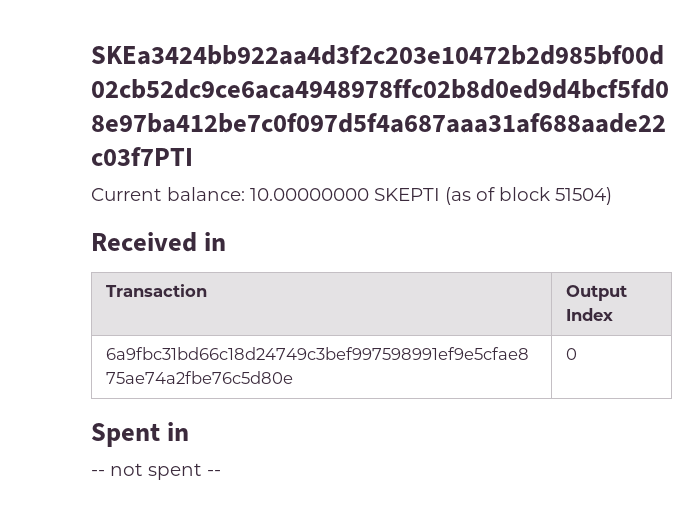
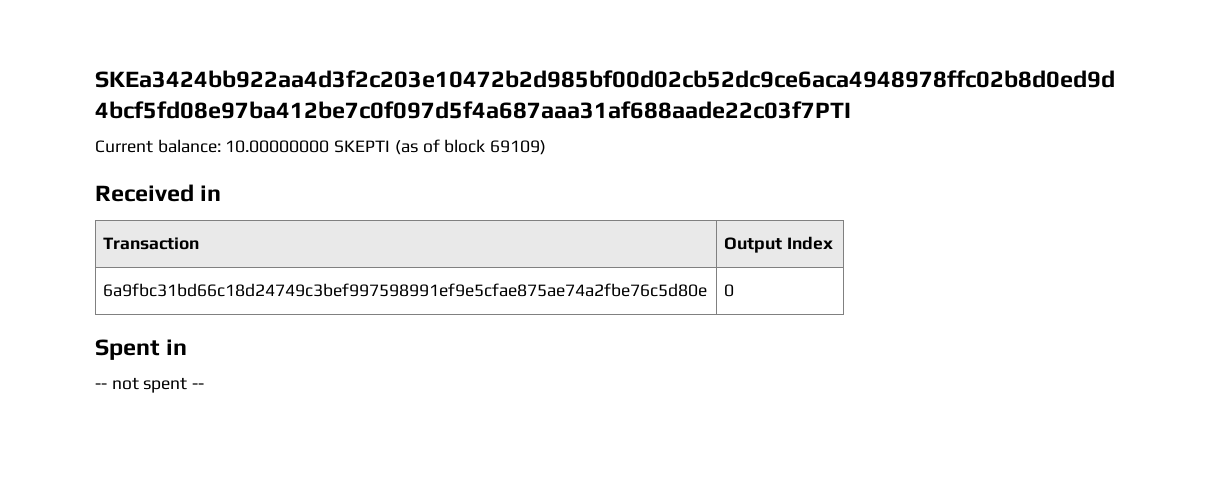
[555,187,612,205] 51504) -> [490,140,547,155] 69109)

